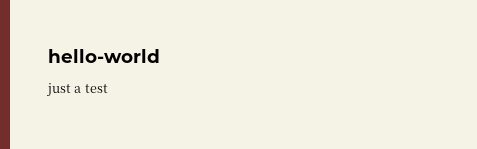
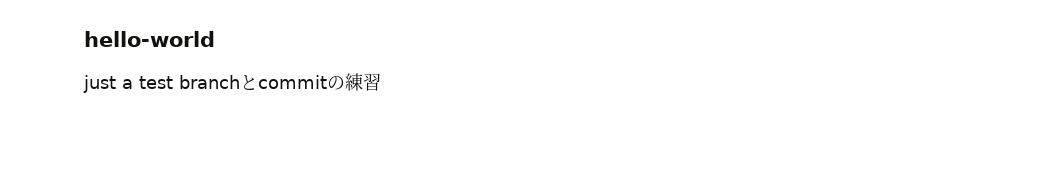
(108, 88) none -> [179,73,381,91] branchとcommitの練習

